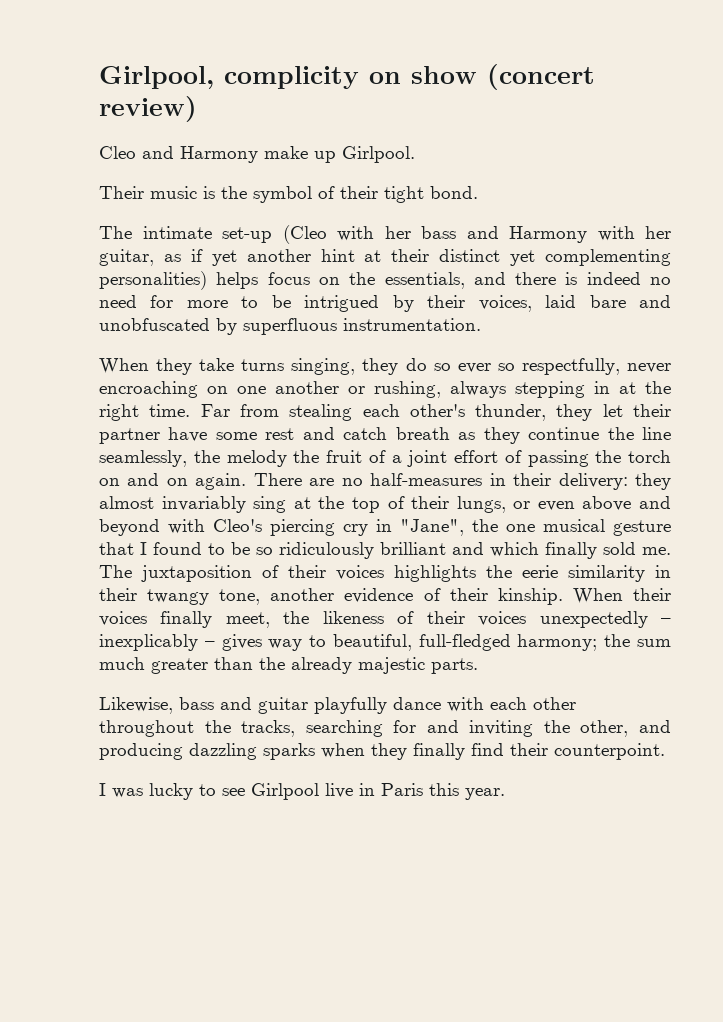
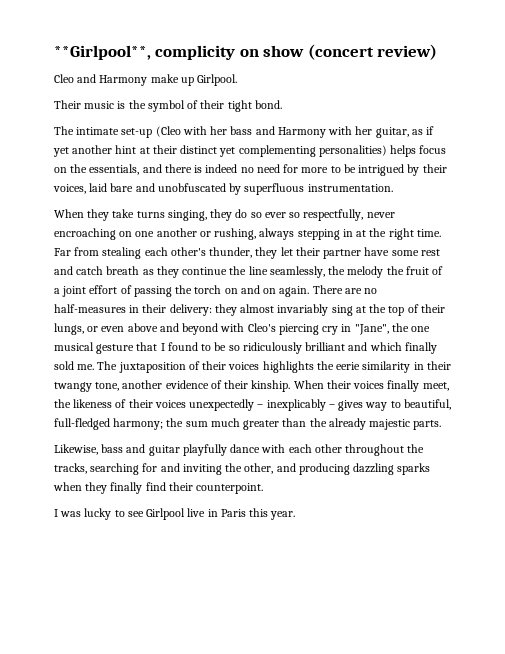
[99,66,214,89] Girlpool, -> [54,45,151,60] **Girlpool**,

